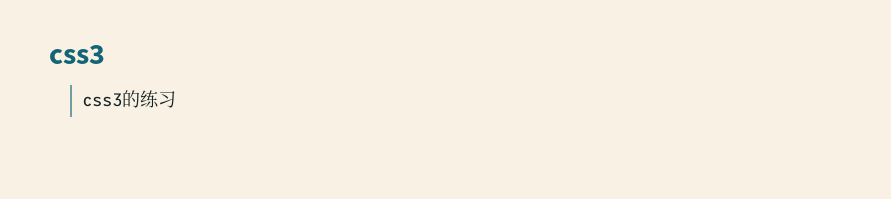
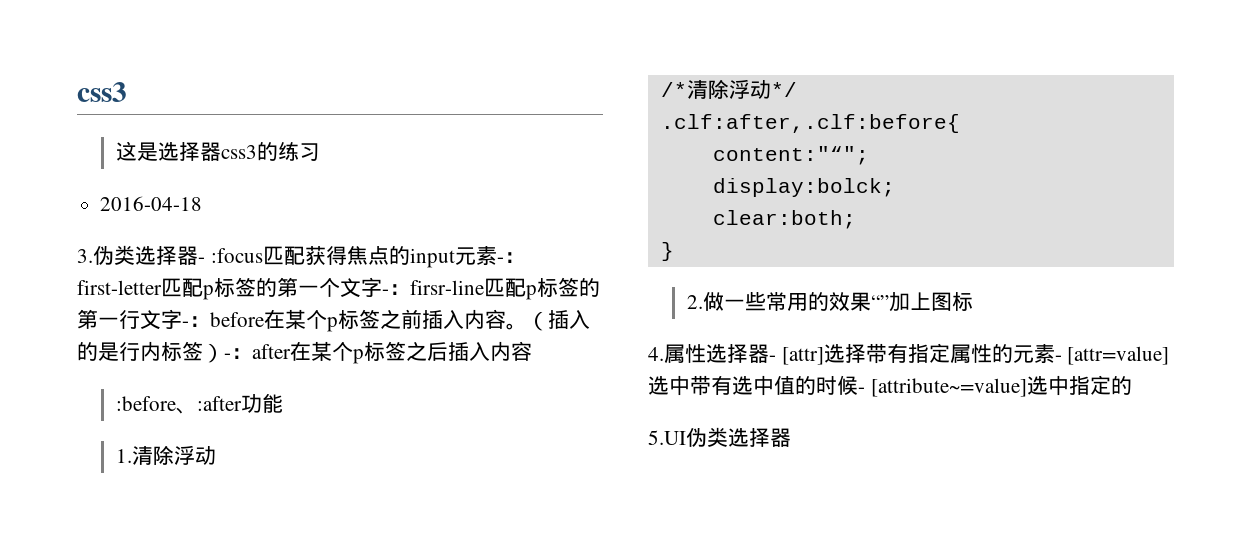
(105, 54) none -> [115,141,221,161] 这是选择器
(177, 99) none -> [100,196,203,211] [77,245,525,268] [77,277,600,300] [77,309,590,332] [77,341,532,364] [115,393,283,414] [115,445,216,465] [660,79,797,99] [660,114,960,133] [712,146,869,165] [712,178,895,197] [712,210,856,229] [660,242,674,261] [686,292,973,312] [648,343,1170,365] [648,375,1132,397] [648,427,791,447] // 2016-04-18 // 3.伪类选择器- :focus匹配获得焦点的input元素-：first-letter匹配p标签的第一个文字-：firsr-line匹配p标签的第一行文字-：before在某个p标签之前插入内容。（插入的是行内标签）-：after在某个p标签之后插入内容 // :before、:after功能 // 1.清除浮动 // /*清除浮动*/ // .clf:after,.clf:before{ // content:"“"; // display:bolck; // clear:both; // } // 2.做一些常用的效果“”加上图标 // 4.属性选择器- [attr]选择带有指定属性的元素- [attr=value]选中带有选中值的时候- [attribute~=value]选中指定的 // 5.UI伪类选择器

